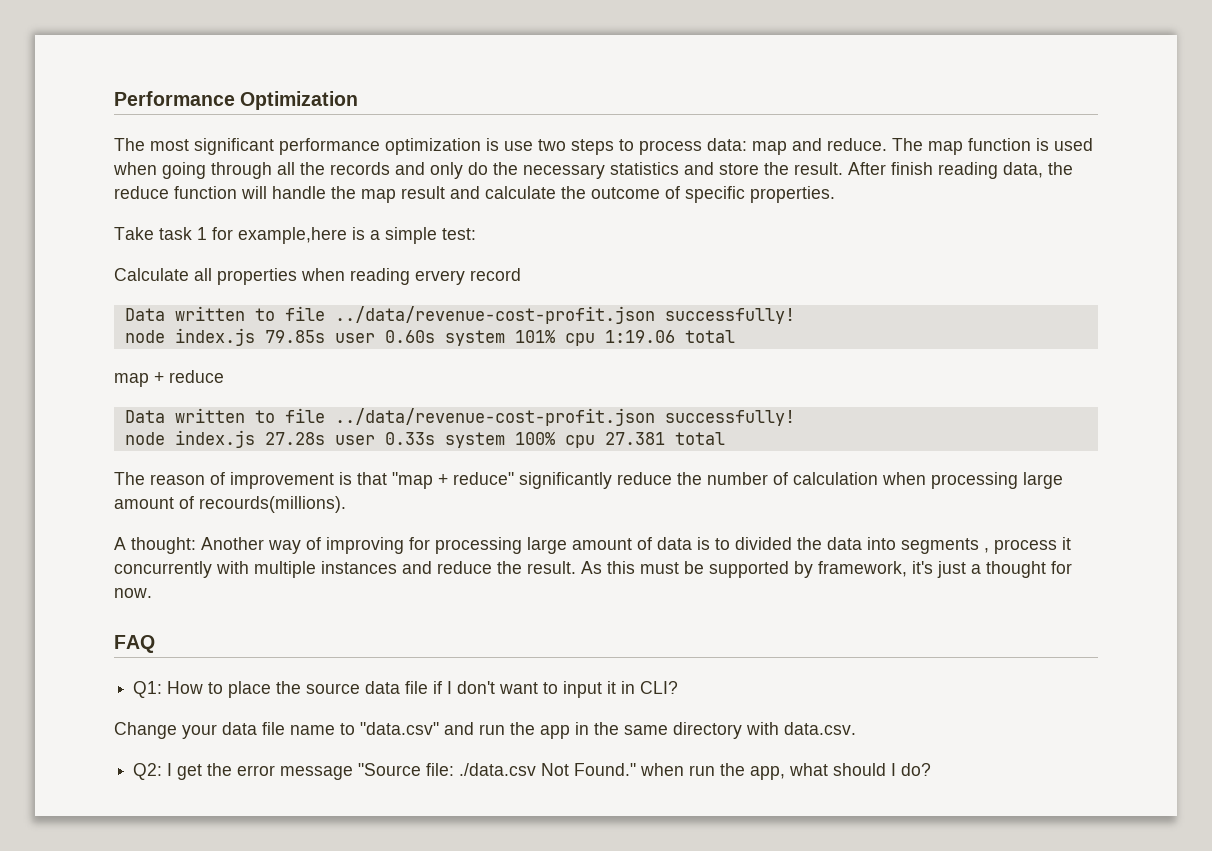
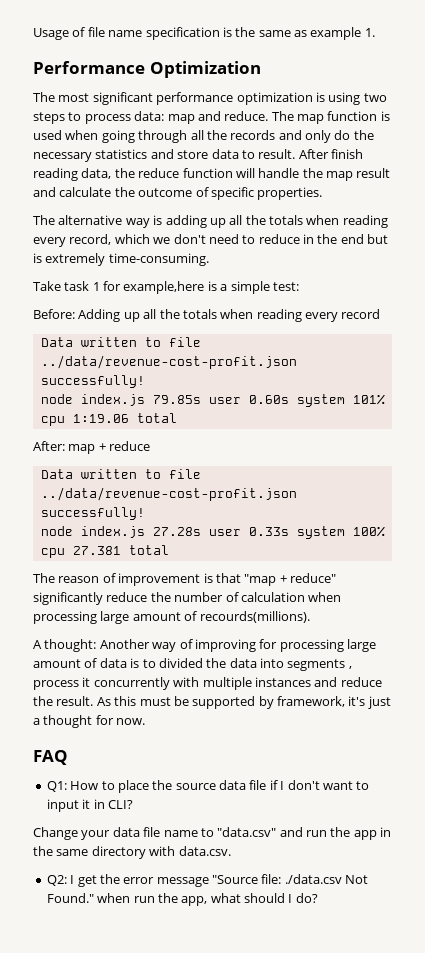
(114, 98) none -> [33,27,375,40] Usage of file name specification is the same as example 1. //
[504,141,533,151] use -> [328,92,361,105] using
[764,162,789,175] the -> [211,149,255,159] data to
(835, 194) none -> [33,215,388,228] [33,234,389,247] [33,253,209,266] // The alternative way is adding up all the totals when reading every record, which we don't need to reduce in the end but is extremely time-consuming.
[114,268,465,285] Calculate all properties when reading ervery -> [33,309,338,322] Before: Adding up all the totals when reading every
(735, 336) none -> [33,441,65,451] After:

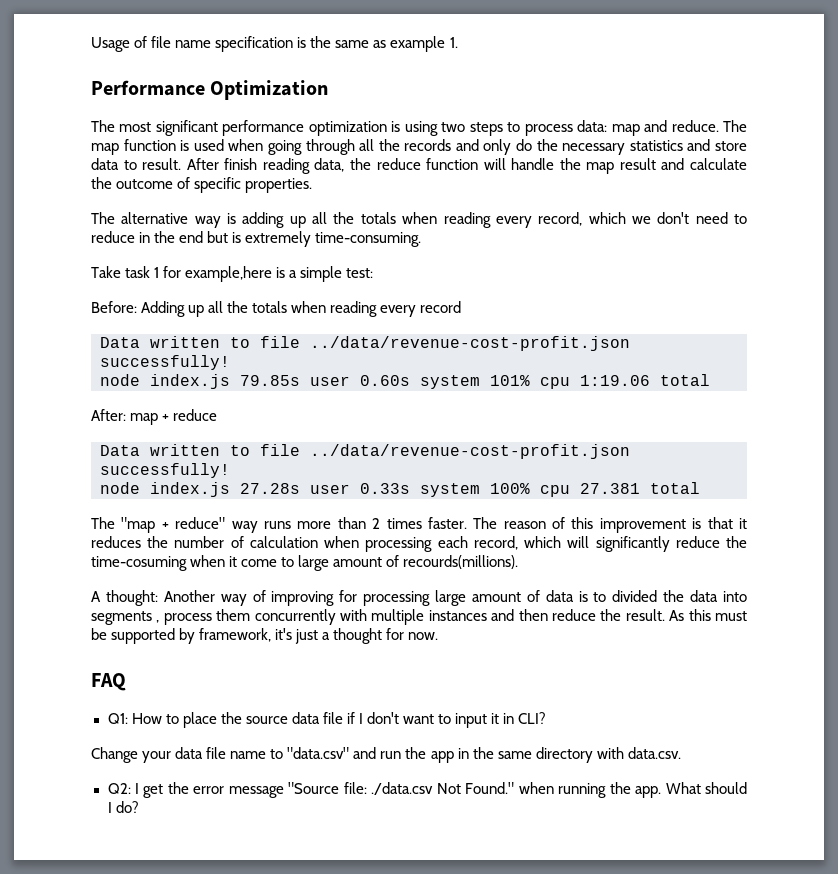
(55, 578) none -> [121,517,498,533] "map + reduce" way runs more than 2 times faster. The
(116, 578) none -> [571,517,594,529] this
[244,573,336,586] [33,592,148,605] "map + reduce" significantly reduce -> [739,518,748,529] [91,536,141,548] it reduces
(97, 617) none -> [437,536,747,552] [91,555,295,571] each record, which will significantly reduce the time-cosuming when it come to
[82,677,91,687] it -> [216,609,251,621] them
(338, 682) none -> [518,609,548,621] then
[133,893,241,906] run the app, what -> [558,782,701,798] running the app. What

